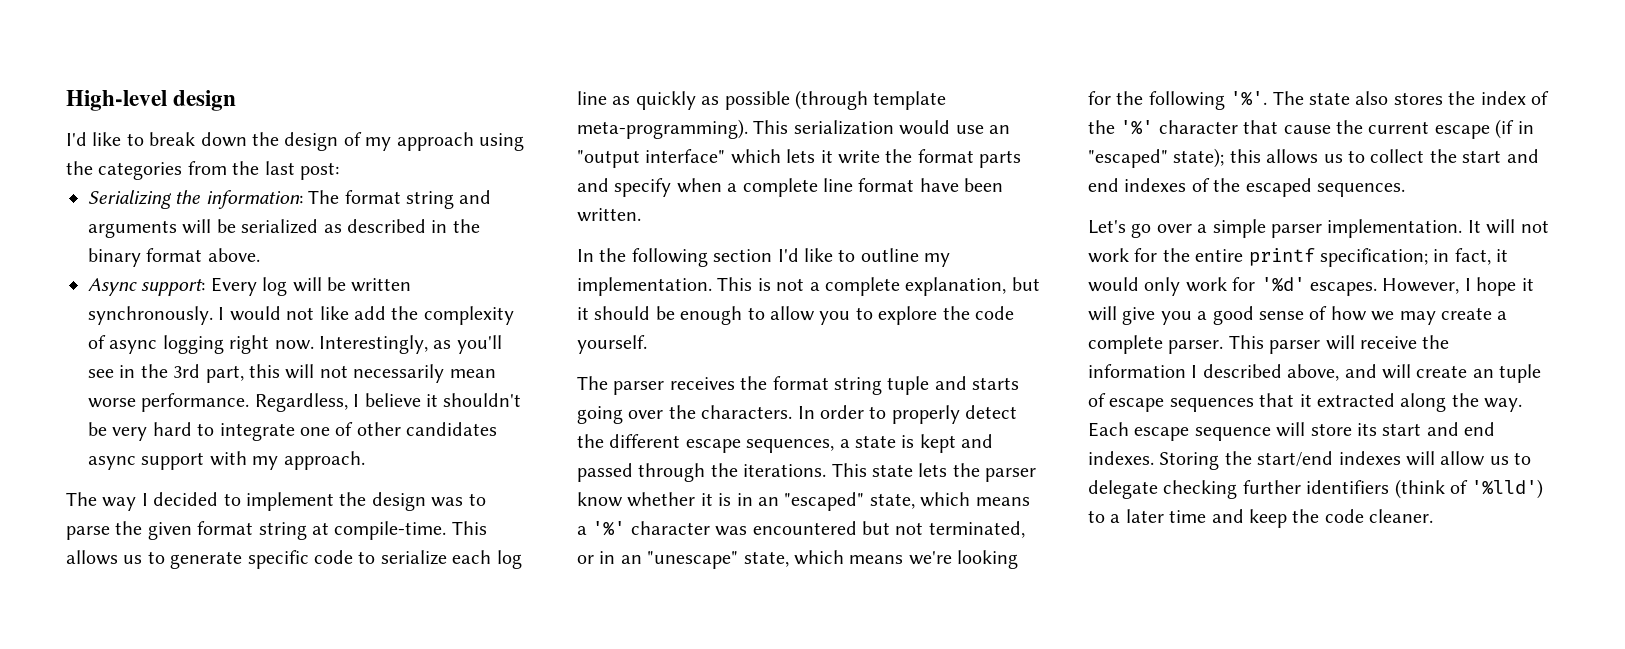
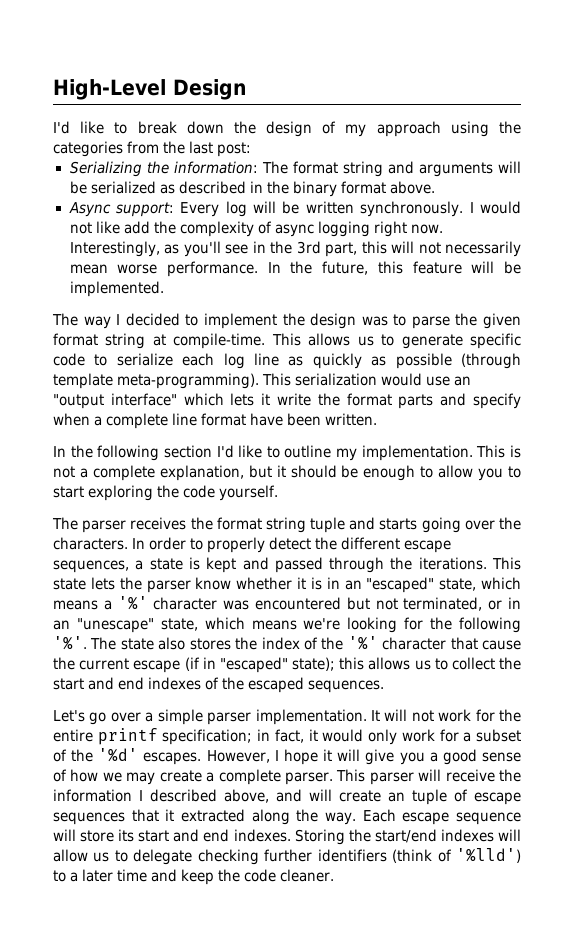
[66,90,237,111] High-level design -> [53,79,246,100] High-Level Design
[254,393,522,412] [88,422,498,441] [88,451,365,470] Regardless, I believe it shouldn't be very hard to integrate one of other candidates async support with my approach. -> [267,261,521,275] [69,281,164,297] In the future, this feature will be implemented.
[878,306,938,325] explore -> [53,485,154,501] start exploring
(1256, 284) none -> [463,729,522,742] [53,749,94,762] a subset of the

